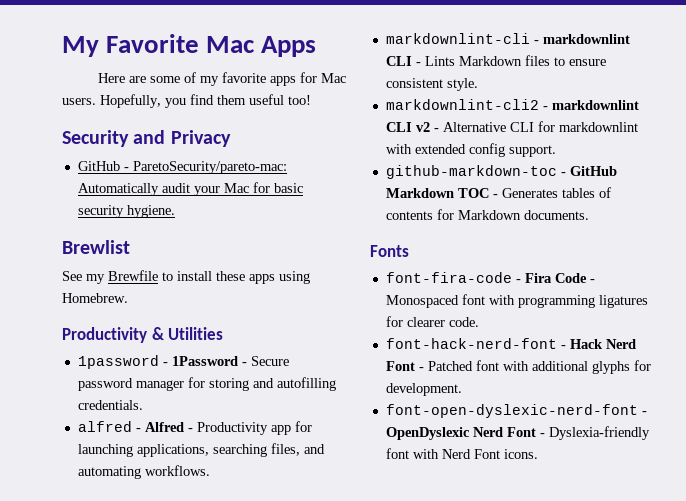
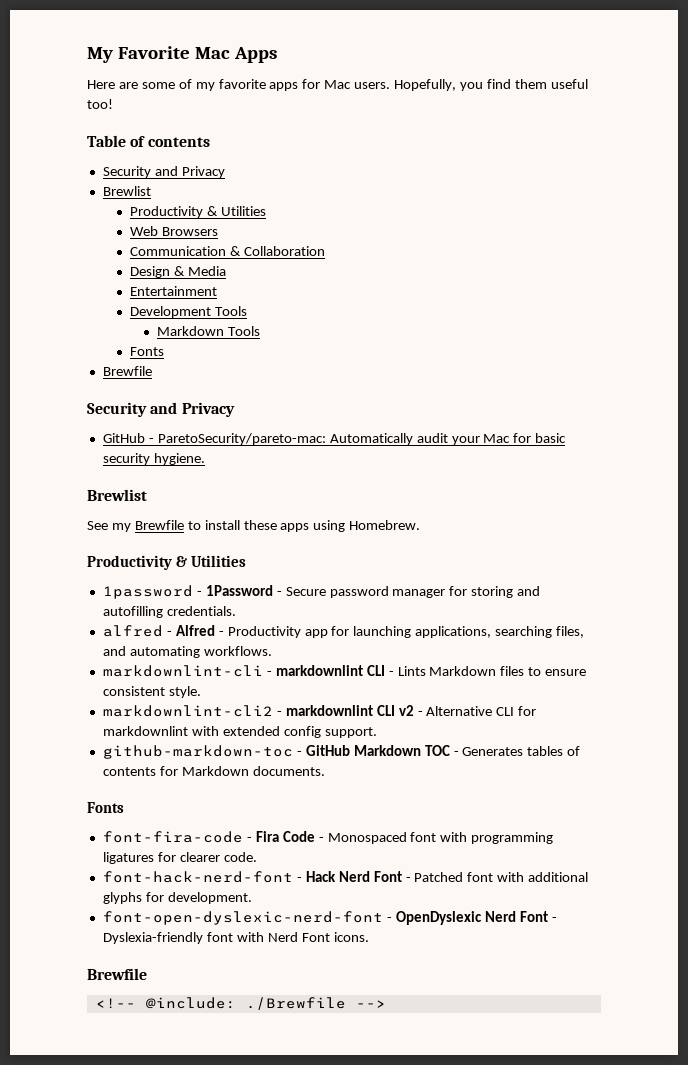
(311, 100) none -> [87,135,210,147] [102,166,225,178] [102,186,151,196] [129,206,266,218] [129,226,218,236] [129,246,325,256] [129,266,226,278] [129,286,217,296] [129,306,247,318] [156,326,260,336] [129,347,164,356] [102,366,152,376] // Table of contents // Security and Privacy // Brewlist // Productivity & Utilities // Web Browsers // Communication & Collaboration // Design & Media // Entertainment // Development Tools // Markdown Tools // Fonts // Brewfile
(538, 454) none -> [87,968,147,980] [95,997,386,1010] // Brewfile // <!-- @include: ./Brewfile -->

